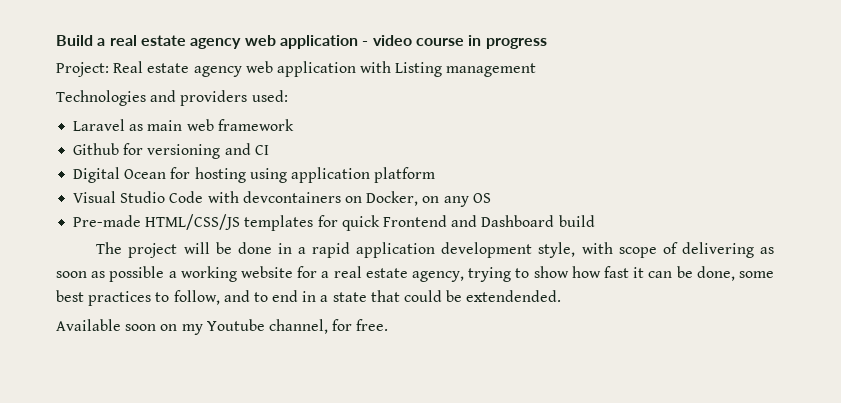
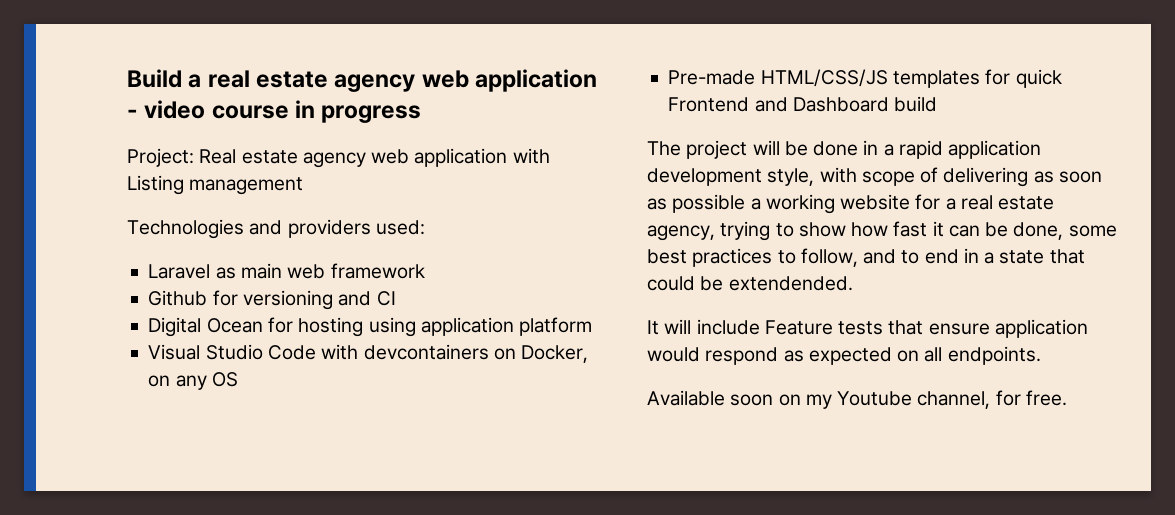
(562, 296) none -> [647,319,1088,338] [647,346,1041,365] // It will include Feature tests that ensure application would respond as expected on all endpoints.

